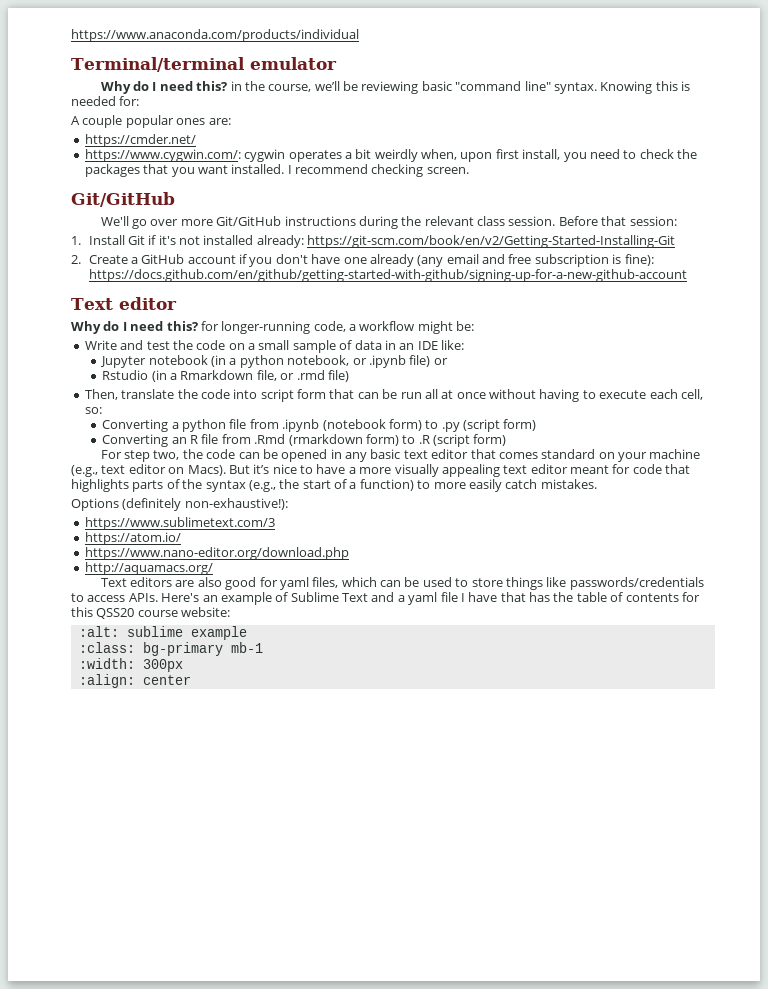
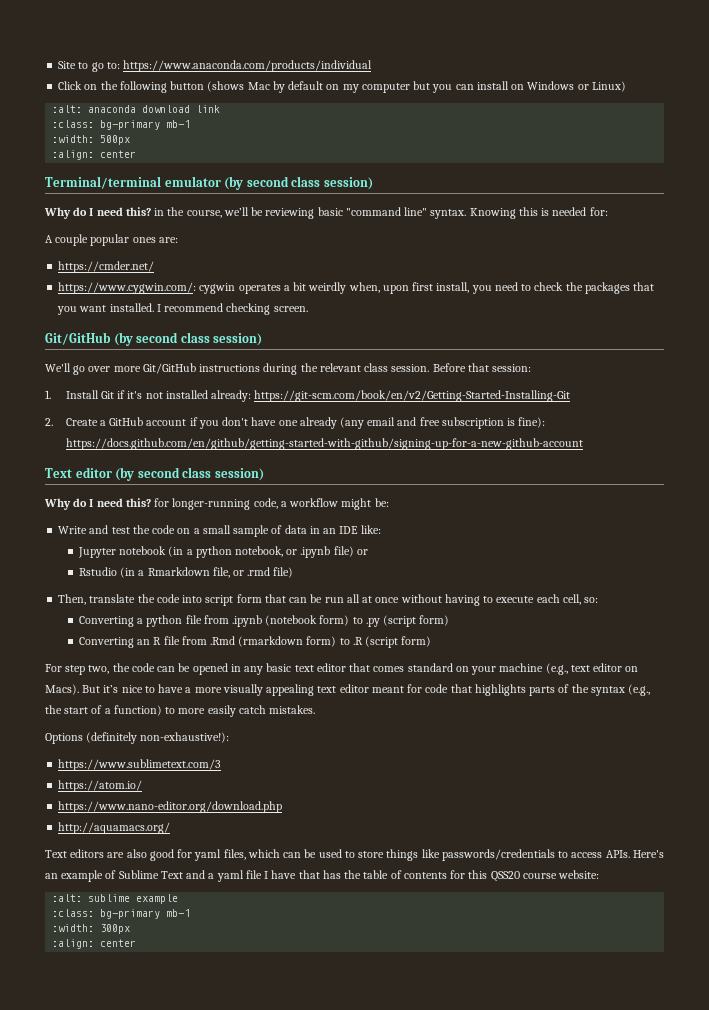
[71,29,359,42] [71,57,337,72] https://www.anaconda.com/products/individual // Terminal/terminal emulator -> [58,60,373,72] [58,81,626,93] [52,105,221,113] [52,120,191,130] [52,135,131,145] [52,150,137,160] [45,176,373,190] Site to go to: https://www.anaconda.com/products/individual // Click on the following button (shows Mac by default on my computer but you can install on Windows or Linux) // :alt: anaconda download link // :class: bg-primary mb-1 // :width: 500px // :align: center // Terminal/terminal emulator (by second class session)
(175, 199) none -> [113,332,263,346] (by second class session)
(177, 303) none -> [115,467,264,481] (by second class session)

